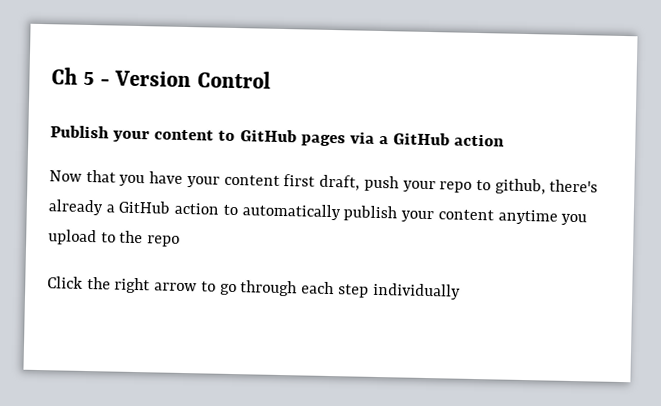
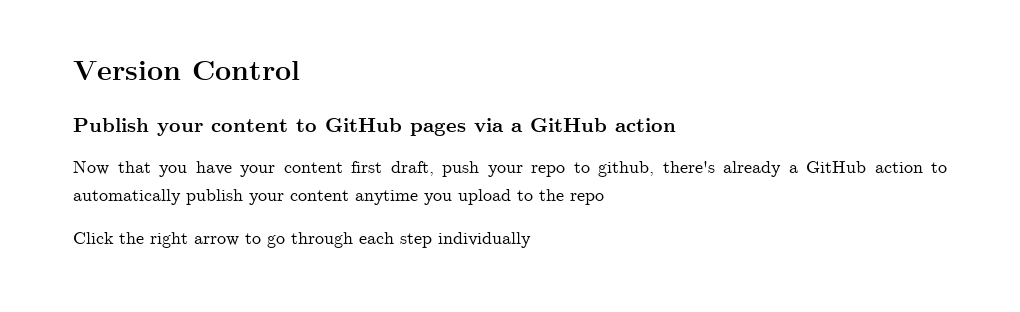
[51,67,110,86] Ch 5 - -> (73, 70) none

